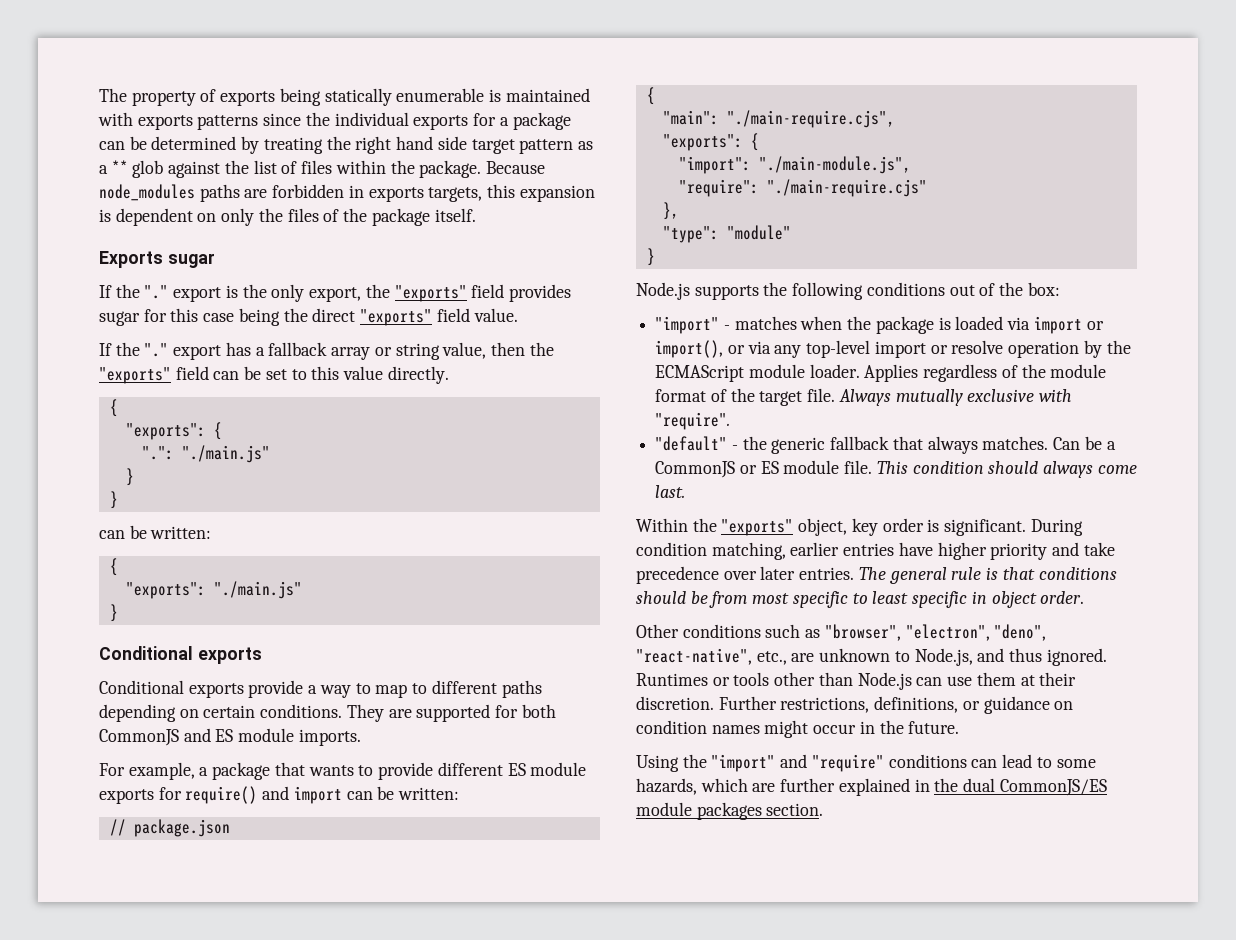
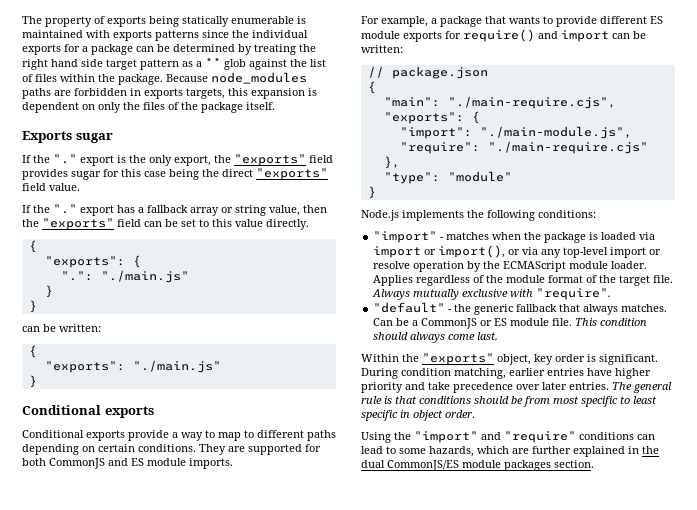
[694,285,759,300] supports -> [402,210,464,221] implements
[866,282,1060,296] conditions out of the box: -> [538,210,596,218] conditions:
[636,624,1047,641] [636,648,1107,666] [636,672,1077,690] [636,696,1074,714] [636,720,960,738] // Other conditions such as "browser", "electron", "deno", "react-native", etc., are unknown to Node.js, and thus ignored. Runtimes or tools other than Node.js can use them at their discretion. Further restrictions, definitions, or guidance on condition names might occur in the future. -> (475, 414) none

